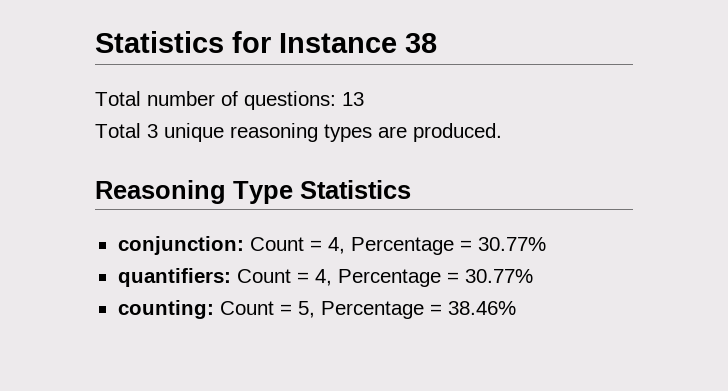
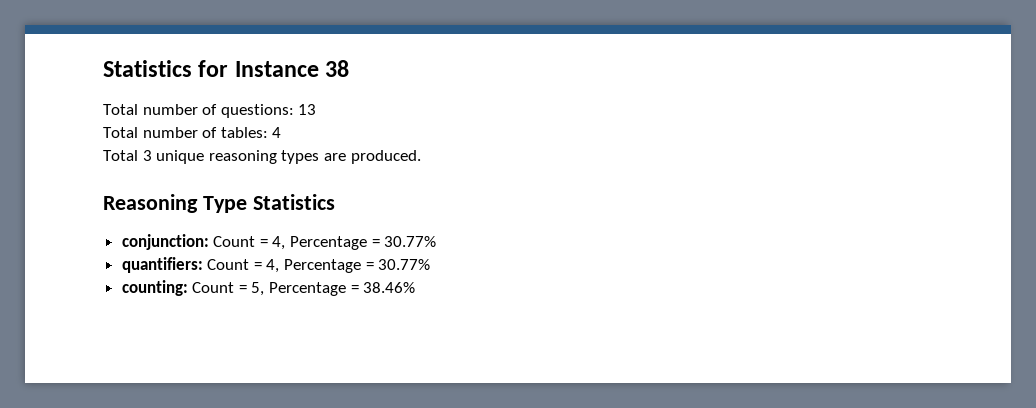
(364, 99) none -> [103,127,282,138] // Total number of tables: 4

